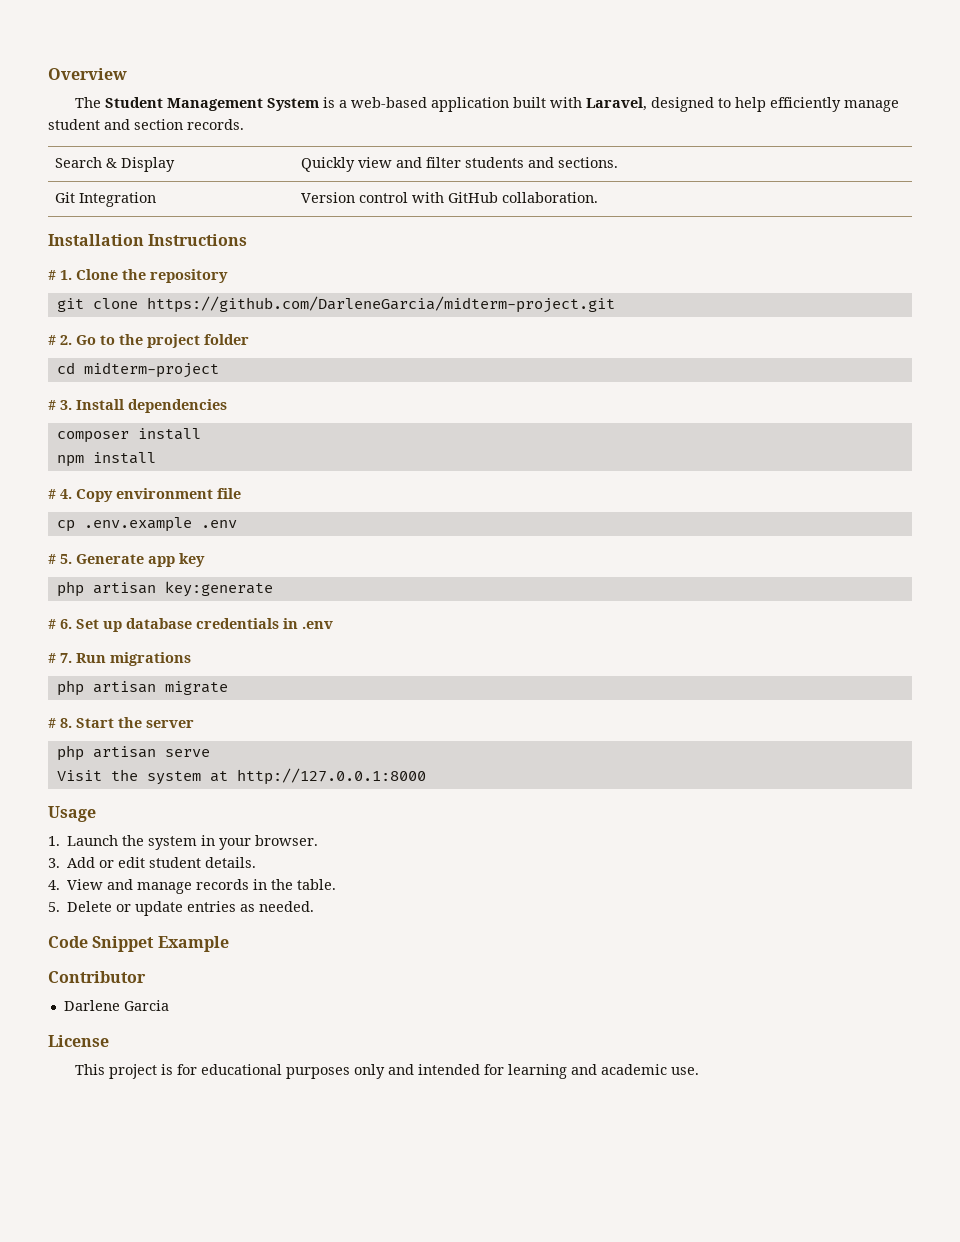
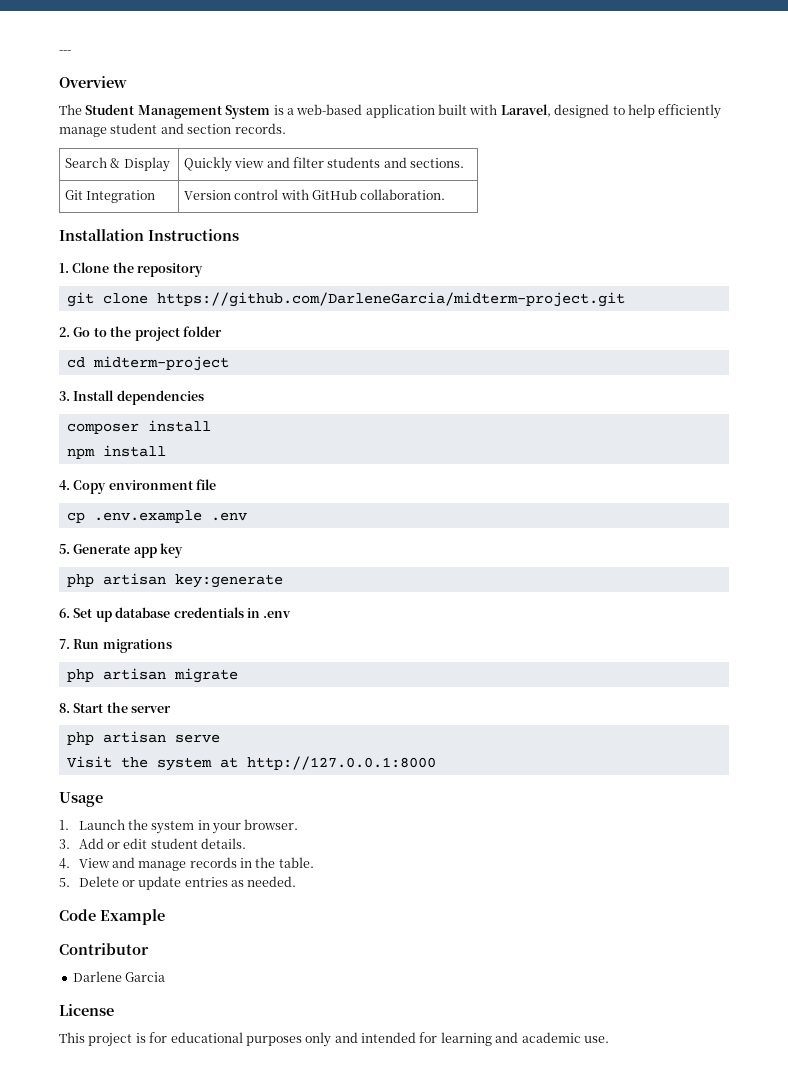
(48, 74) none -> [59,50,71,54] --- //
[48,270,56,280] # -> (239, 235) none
[48,335,56,345] # -> (625, 299) none
[48,400,56,410] # -> (229, 363) none
[48,489,56,499] # -> (166, 451) none
[48,554,56,564] # -> (247, 516) none
[48,619,56,629] # -> (283, 581) none
[48,653,56,663] # -> (292, 614) none
[48,718,56,728] # -> (238, 675) none
[92,936,155,952] Snippet -> (96, 915) none

